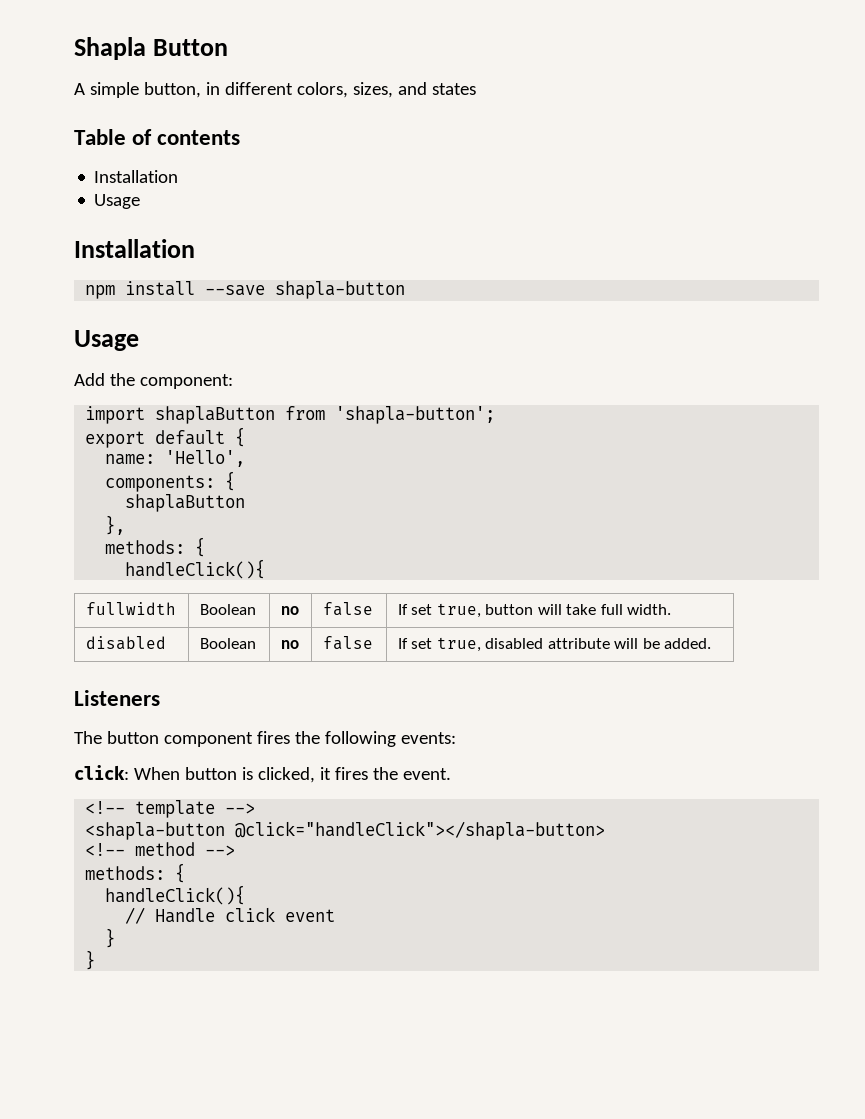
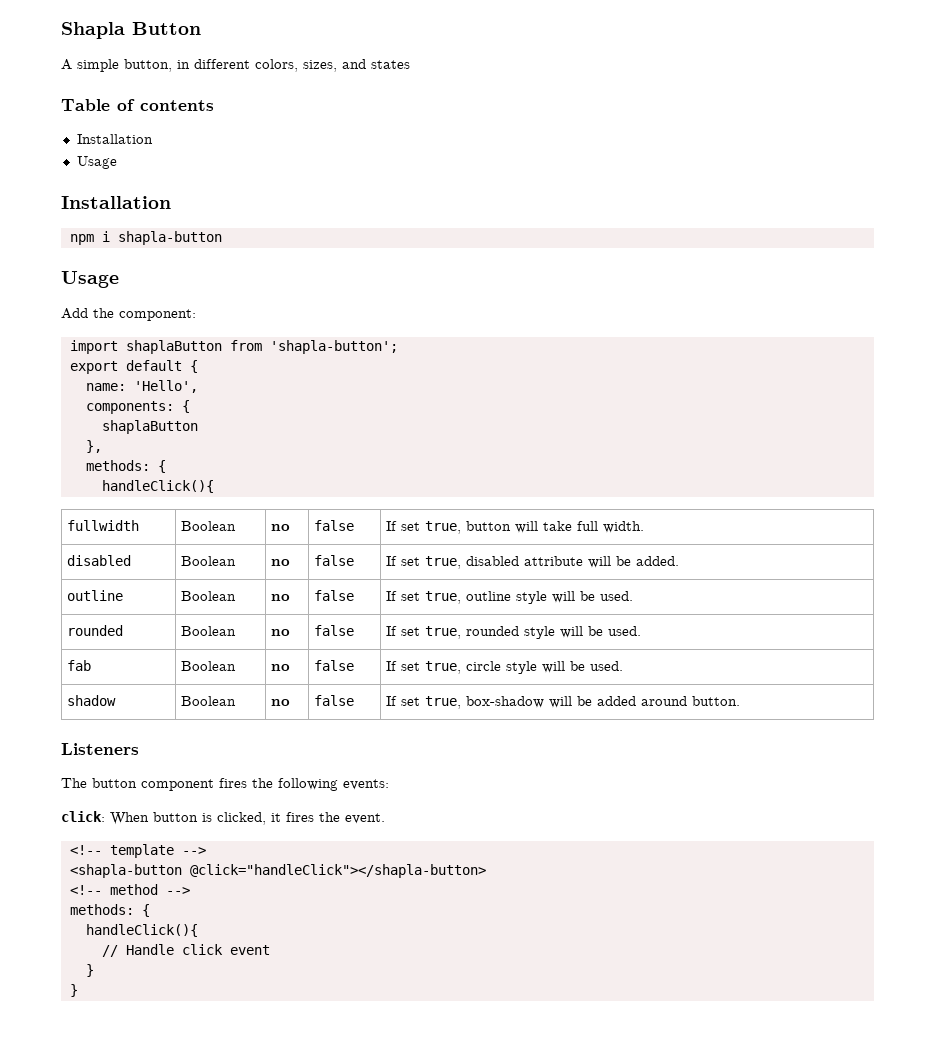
[125,281,266,296] install --save -> [101,231,110,242] i
(711, 643) none -> [67,590,124,601] [181,591,237,601] [271,594,291,601] [314,590,355,601] [386,591,634,604] [67,625,124,636] [181,626,237,636] [271,629,291,636] [314,625,355,636] [386,626,642,639] [67,660,92,671] [181,661,237,671] [271,664,291,671] [314,660,355,671] [386,661,624,674] [67,695,117,706] [181,696,237,706] [271,699,291,706] [314,695,355,706] [386,696,741,709] // outline | Boolean | no | false | If set true, outline style will be used. // rounded | Boolean | no | false | If set true, rounded style will be used. // fab | Boolean | no | false | If set true, circle style will be used. // shadow | Boolean | no | false | If set true, box-shadow will be added around button.

